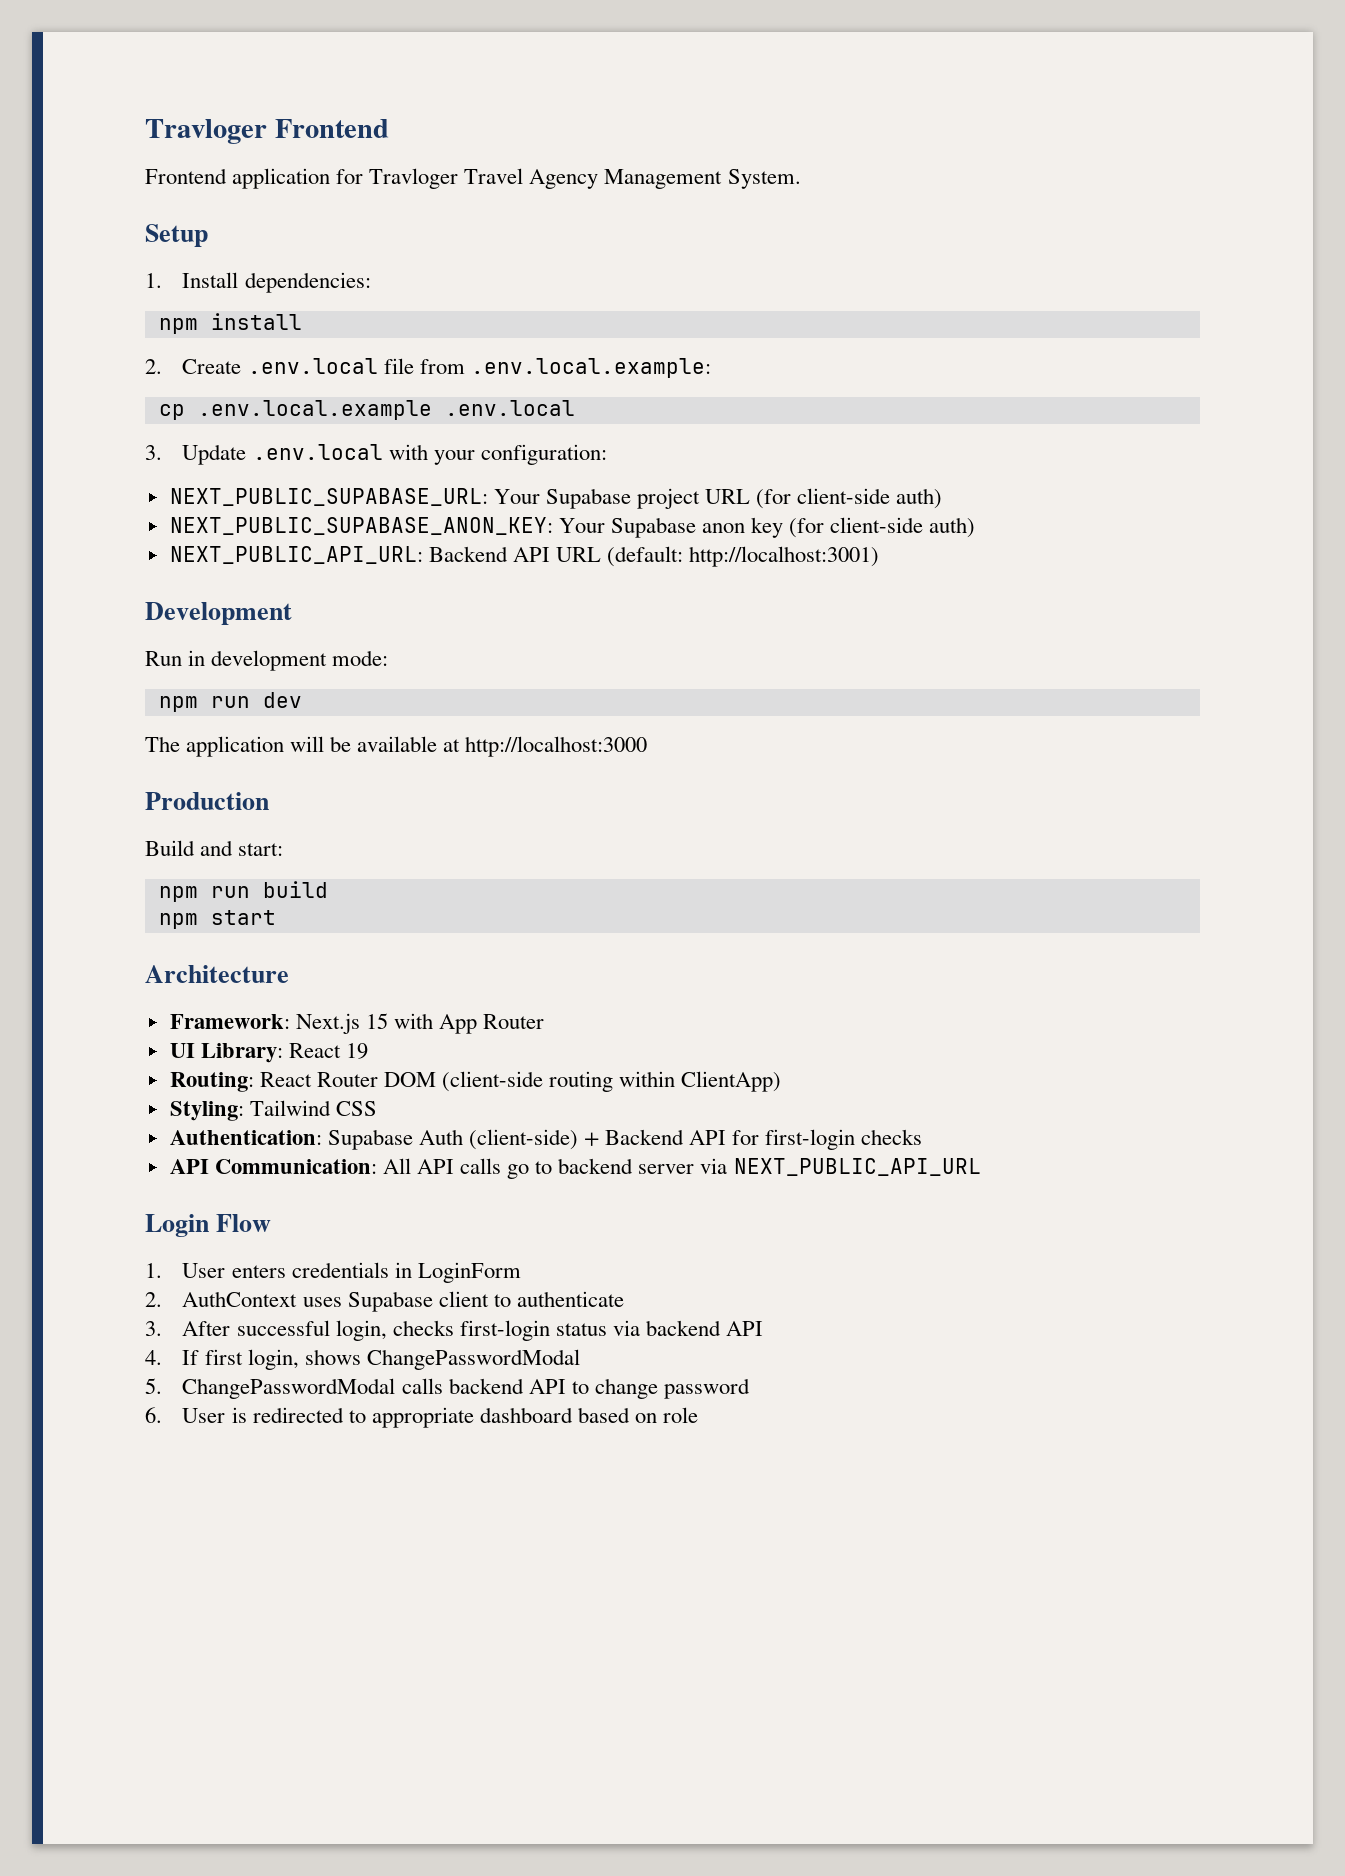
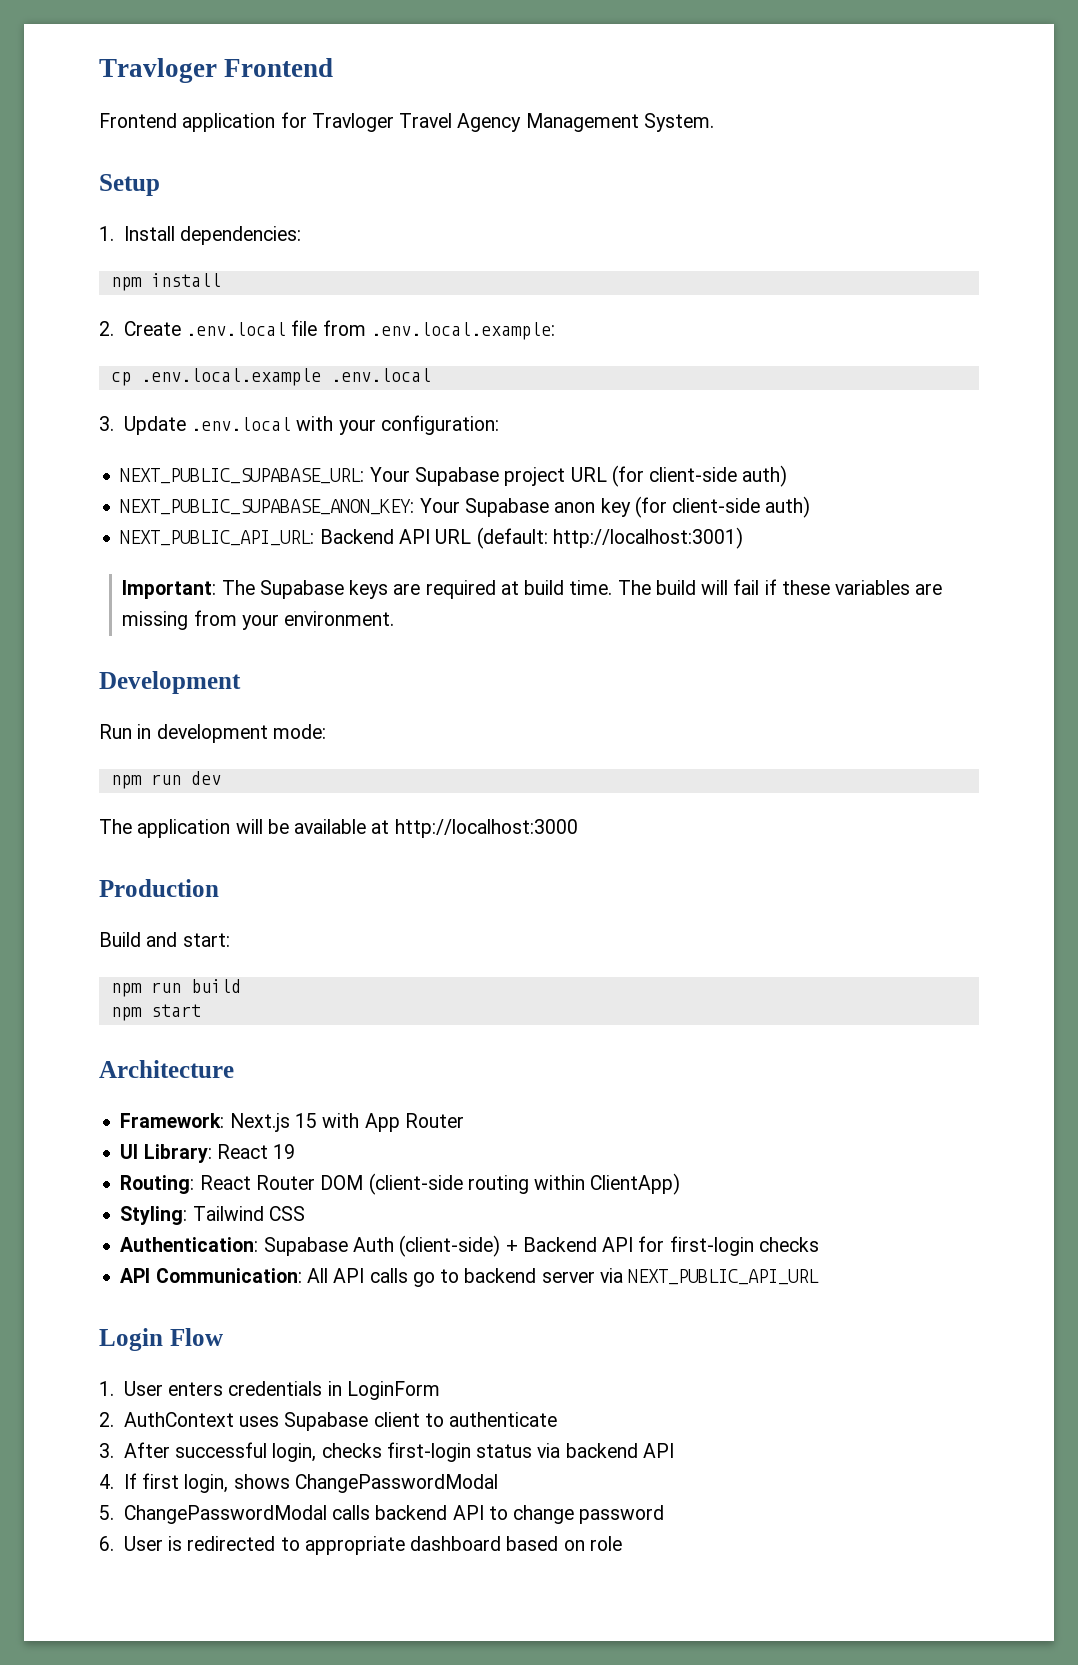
(880, 556) none -> [122,579,943,599] [122,610,395,630] // Important: The Supabase keys are required at build time. The build will fail if these variables are missing from your environment.

